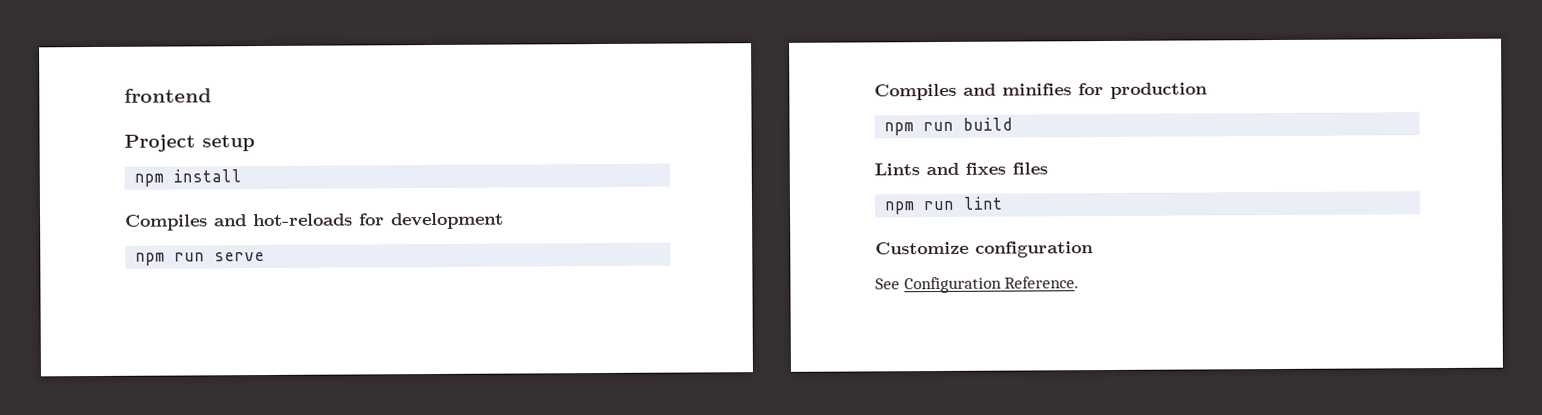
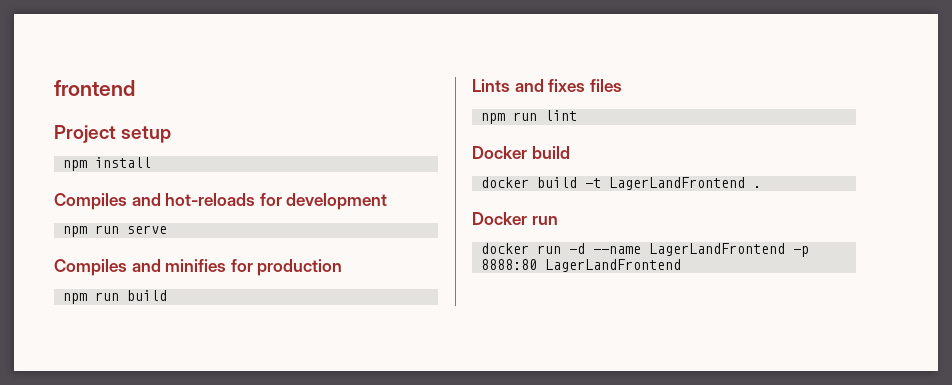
[875,241,1094,258] [875,276,1080,294] Customize configuration // See Configuration Reference. -> [472,146,570,159] [481,177,761,190] [472,212,558,225] [481,243,809,257] [481,259,681,272] Docker build // docker build -t LagerLandFrontend . // Docker run // docker run -d --name LagerLandFrontend -p 8888:80 LagerLandFrontend

